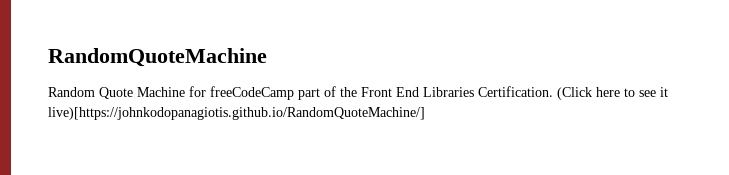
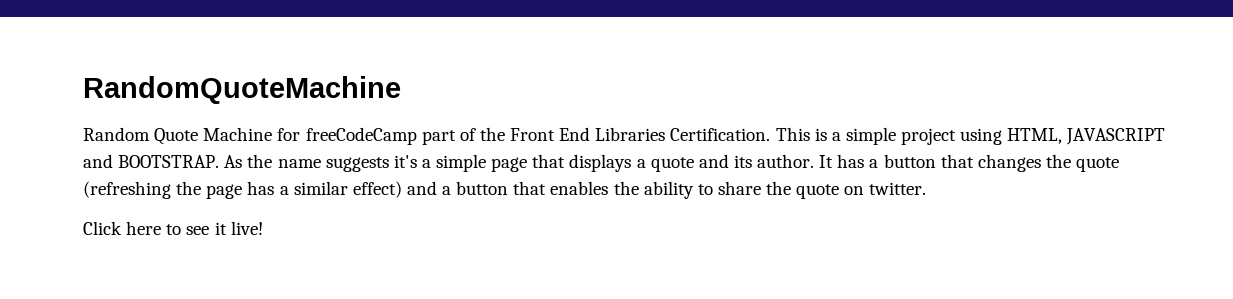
[557,87,592,100] (Click -> [775,127,1166,145] [83,154,1120,172] [83,181,927,199] [83,221,122,235] This is a simple project using HTML, JAVASCRIPT and BOOTSTRAP. As the name suggests it's a simple page that displays a quote and its author. It has a button that changes the quote (refreshing the page has a similar effect) and a button that enables the ability to share the quote on twitter. // Click
[48,107,425,120] live)[https://johnkodopanagiotis.github.io/RandomQuoteMachine/] -> [230,221,263,235] live!

